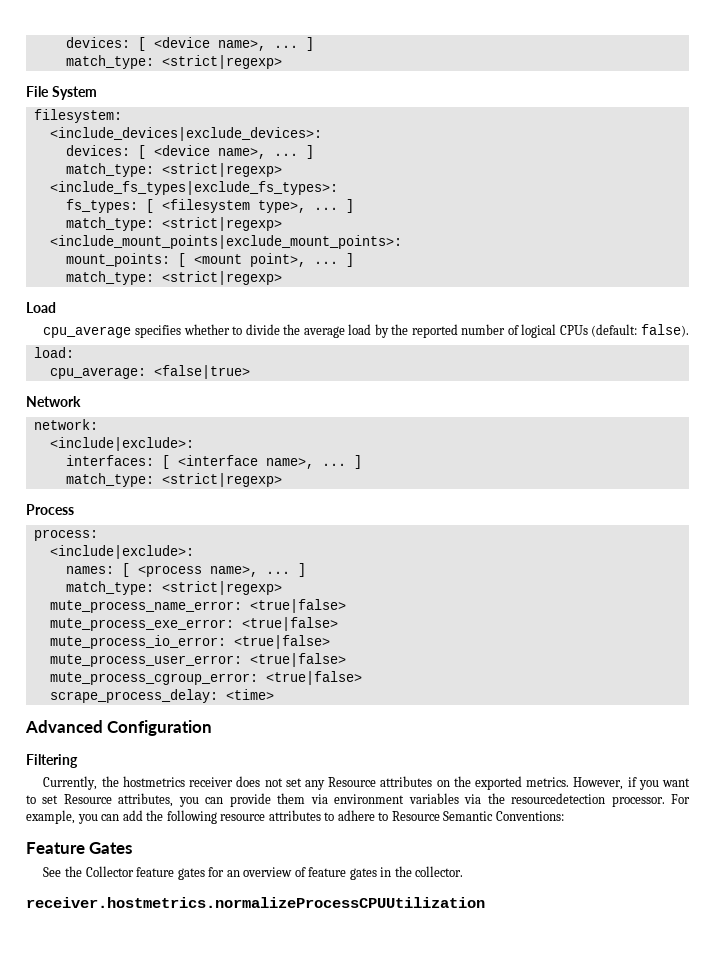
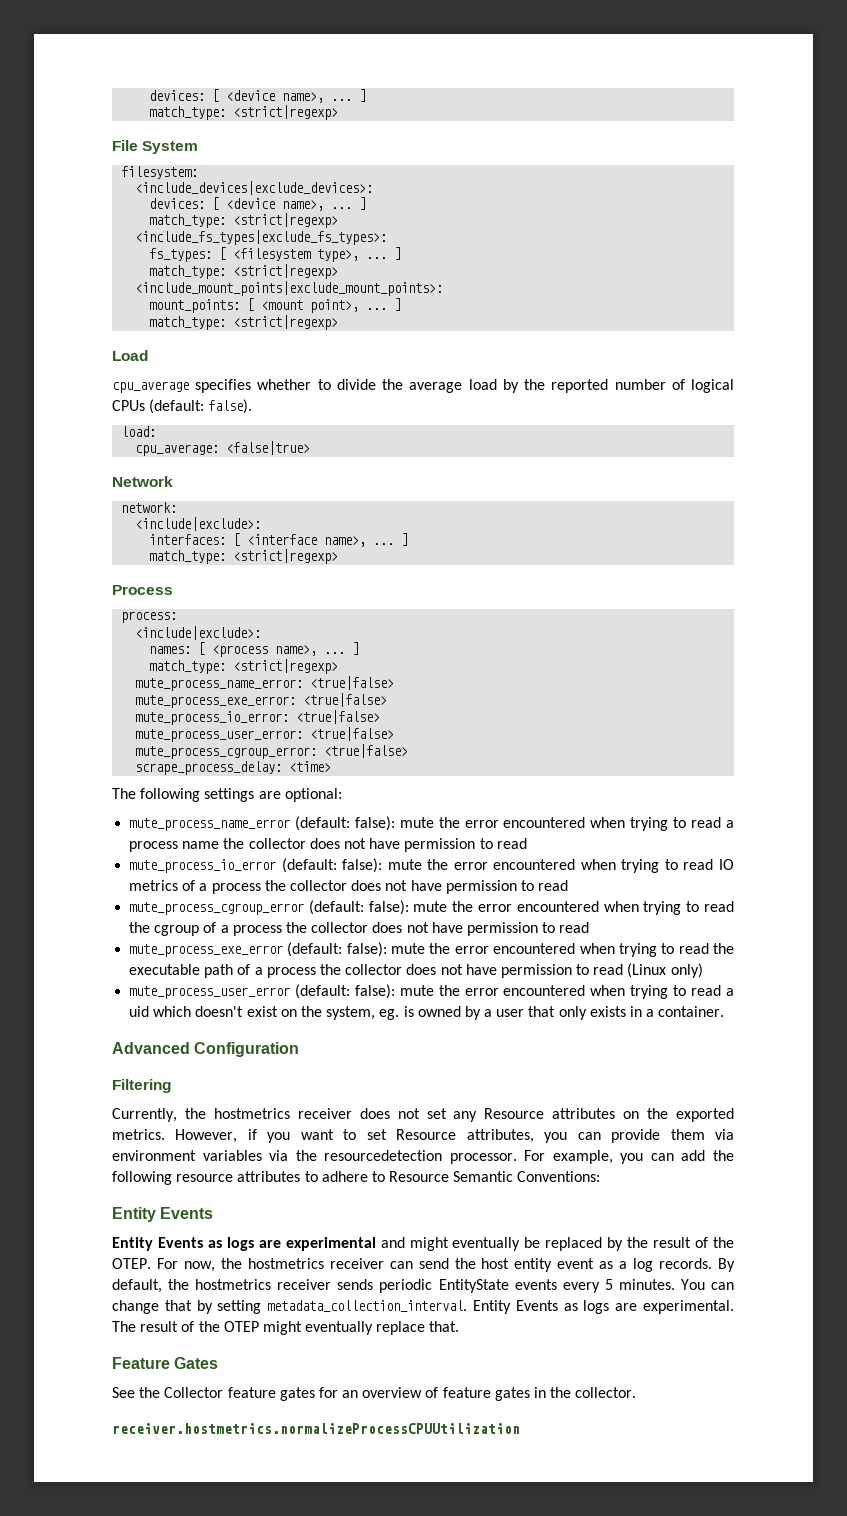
(274, 694) none -> [112,788,342,802] [129,816,734,831] [129,838,527,852] [129,858,734,873] [129,880,569,894] [129,900,734,915] [129,922,590,936] [129,942,735,957] [129,963,703,978] [129,984,734,999] [129,1006,725,1020] // The following settings are optional: // mute_process_name_error (default: false): mute the error encountered when trying to read a process name the collector does not have permission to read // mute_process_io_error (default: false): mute the error encountered when trying to read IO metrics of a process the collector does not have permission to read // mute_process_cgroup_error (default: false): mute the error encountered when trying to read the cgroup of a process the collector does not have permission to read // mute_process_exe_error (default: false): mute the error encountered when trying to read the executable path of a process the collector does not have permission to read (Linux only) // mute_process_user_error (default: false): mute the error encountered when trying to read a uid which doesn't exist on the system, eg. is owned by a user that only exists in a container.
(564, 816) none -> [112,1207,214,1222] [112,1237,734,1251] [112,1258,735,1272] [112,1279,734,1293] [112,1300,734,1314] [112,1321,460,1335] // Entity Events // Entity Events as logs are experimental and might eventually be replaced by the result of the OTEP. For now, the hostmetrics receiver can send the host entity event as a log records. By default, the hostmetrics receiver sends periodic EntityState events every 5 minutes. You can change that by setting metadata_collection_interval. Entity Events as logs are experimental. The result of the OTEP might eventually replace that.

